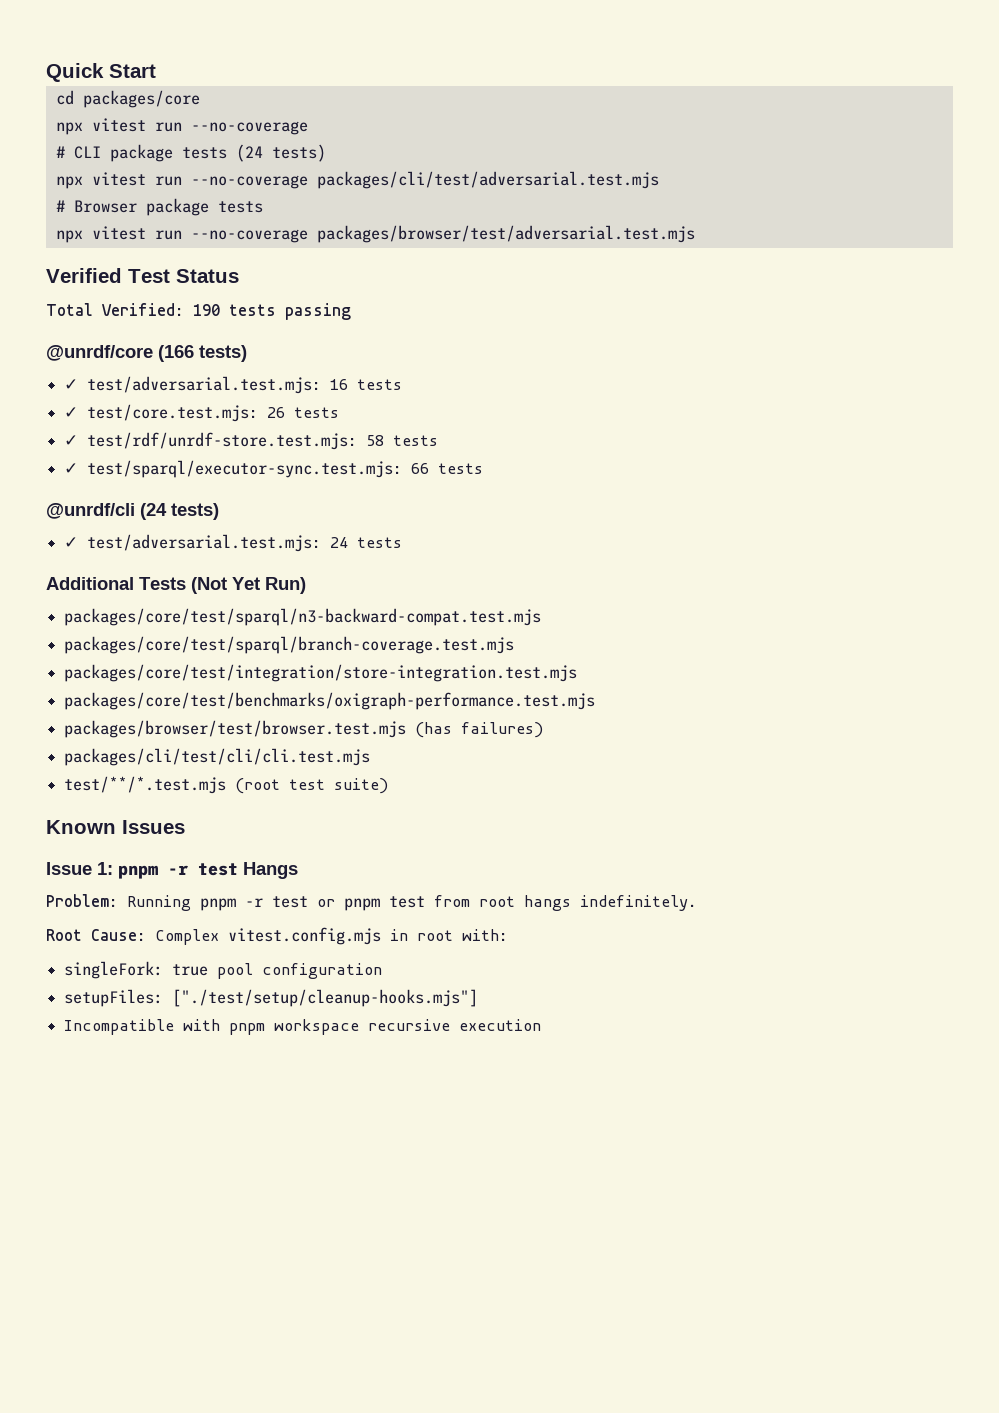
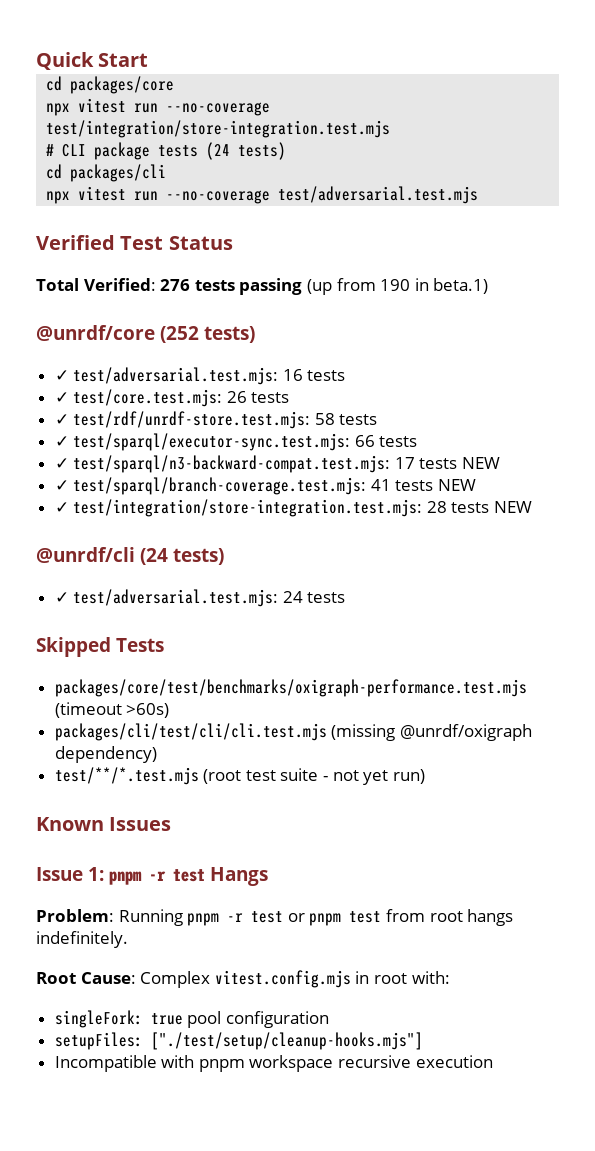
(308, 128) none -> [46,120,391,138] test/integration/store-integration.test.mjs
[55,171,659,189] [55,198,263,216] [55,225,695,243] npx vitest run --no-coverage packages/cli/test/adversarial.test.mjs // # Browser package tests // npx vitest run --no-coverage packages/browser/test/adversarial.test.mjs -> [46,164,167,182] [46,186,479,204] cd packages/cli // npx vitest run --no-coverage test/adversarial.test.mjs
[193,304,220,316] 190 -> [160,279,191,291] 276
(351, 311) none -> [306,278,489,295] (up from 190 in beta.1)
[158,345,194,362] (166 -> [160,326,199,343] (252
(484, 468) none -> [54,455,501,473] [54,477,477,495] [54,499,533,517] // ✓ test/sparql/n3-backward-compat.test.mjs: 17 tests NEW // ✓ test/sparql/branch-coverage.test.mjs: 41 tests NEW // ✓ test/integration/store-integration.test.mjs: 28 tests NEW
[46,577,134,590] Additional -> [36,637,111,657] Skipped
[191,577,306,594] [64,608,542,626] [64,636,515,654] [64,664,578,682] [64,692,596,710] [64,720,544,738] [64,748,371,766] [64,776,389,794] (Not Yet Run) // packages/core/test/sparql/n3-backward-compat.test.mjs // packages/core/test/sparql/branch-coverage.test.mjs // packages/core/test/integration/store-integration.test.mjs // packages/core/test/benchmarks/oxigraph-performance.test.mjs // packages/browser/test/browser.test.mjs (has failures) // packages/cli/test/cli/cli.test.mjs // test/**/*.test.mjs (root test suite) -> [54,679,527,697] [54,702,170,718] [54,723,532,741] [54,746,157,763] [54,767,425,785] // packages/core/test/benchmarks/oxigraph-performance.test.mjs (timeout >60s) // packages/cli/test/cli/cli.test.mjs (missing @unrdf/oxigraph dependency) // test/**/*.test.mjs (root test suite - not yet run)

